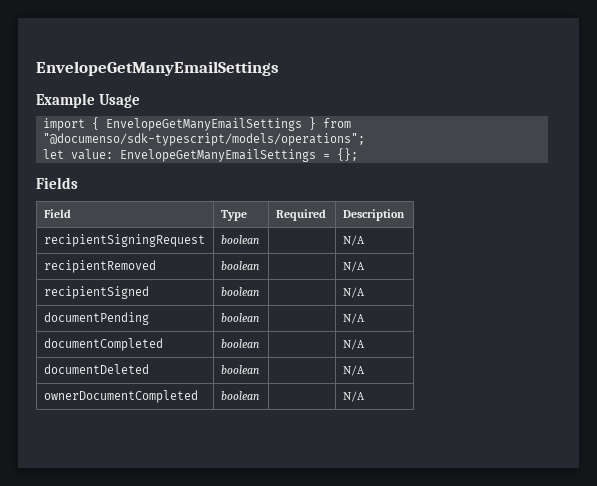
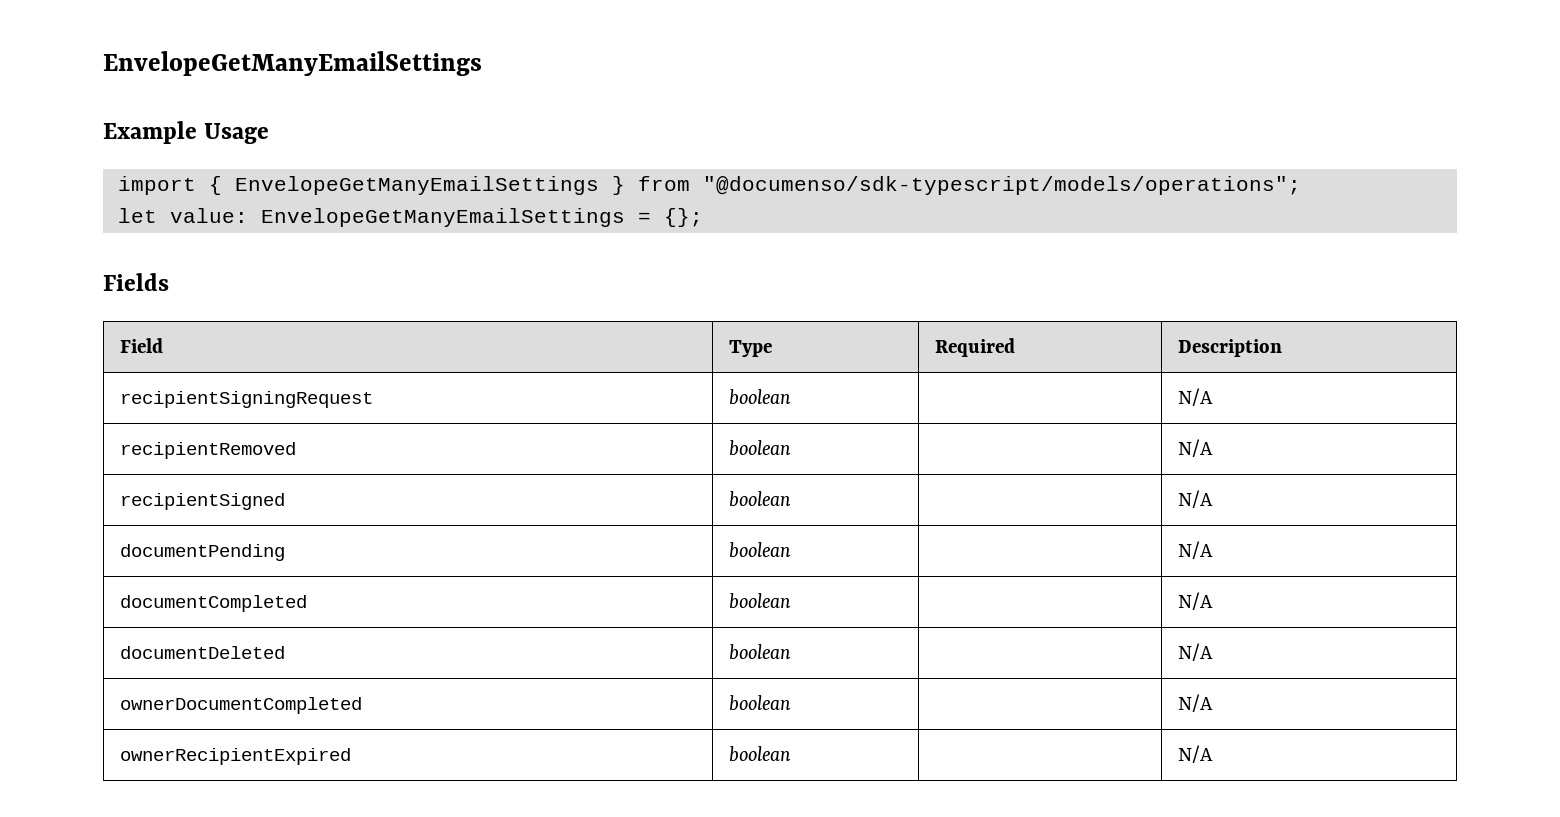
(365, 396) none -> [119,748,351,765] [728,746,791,762] [1177,745,1213,763] // ownerRecipientExpired | boolean | | N/A

